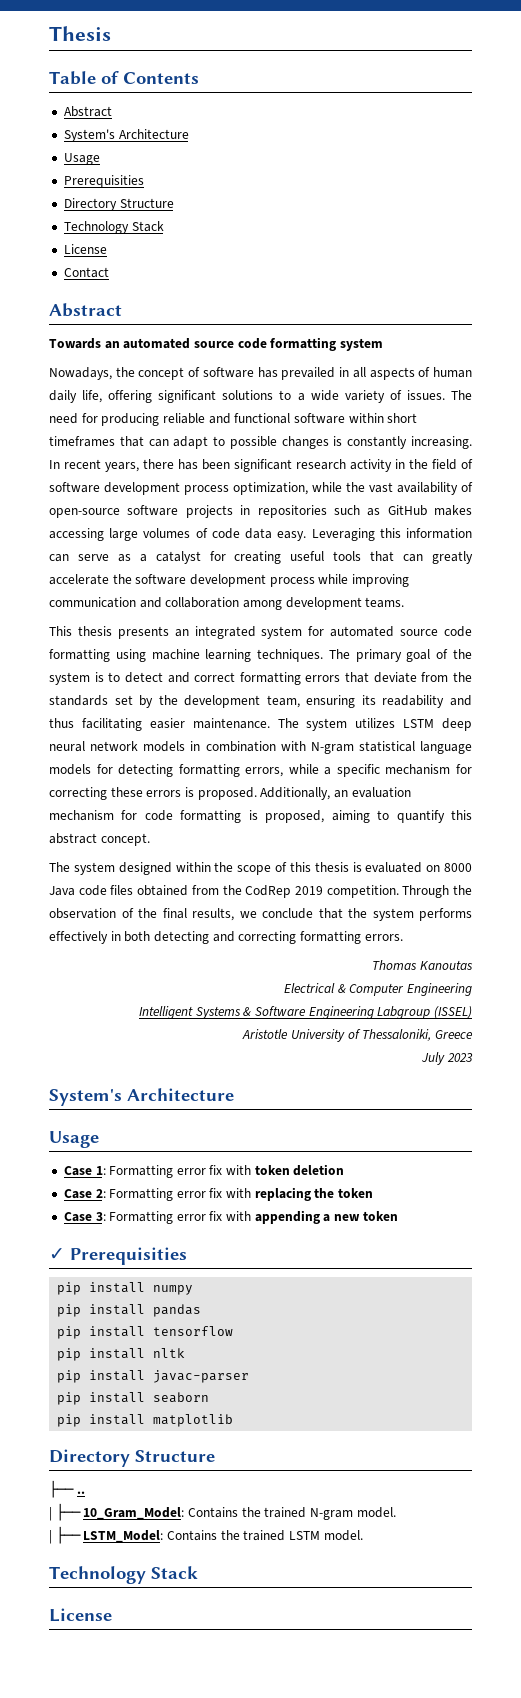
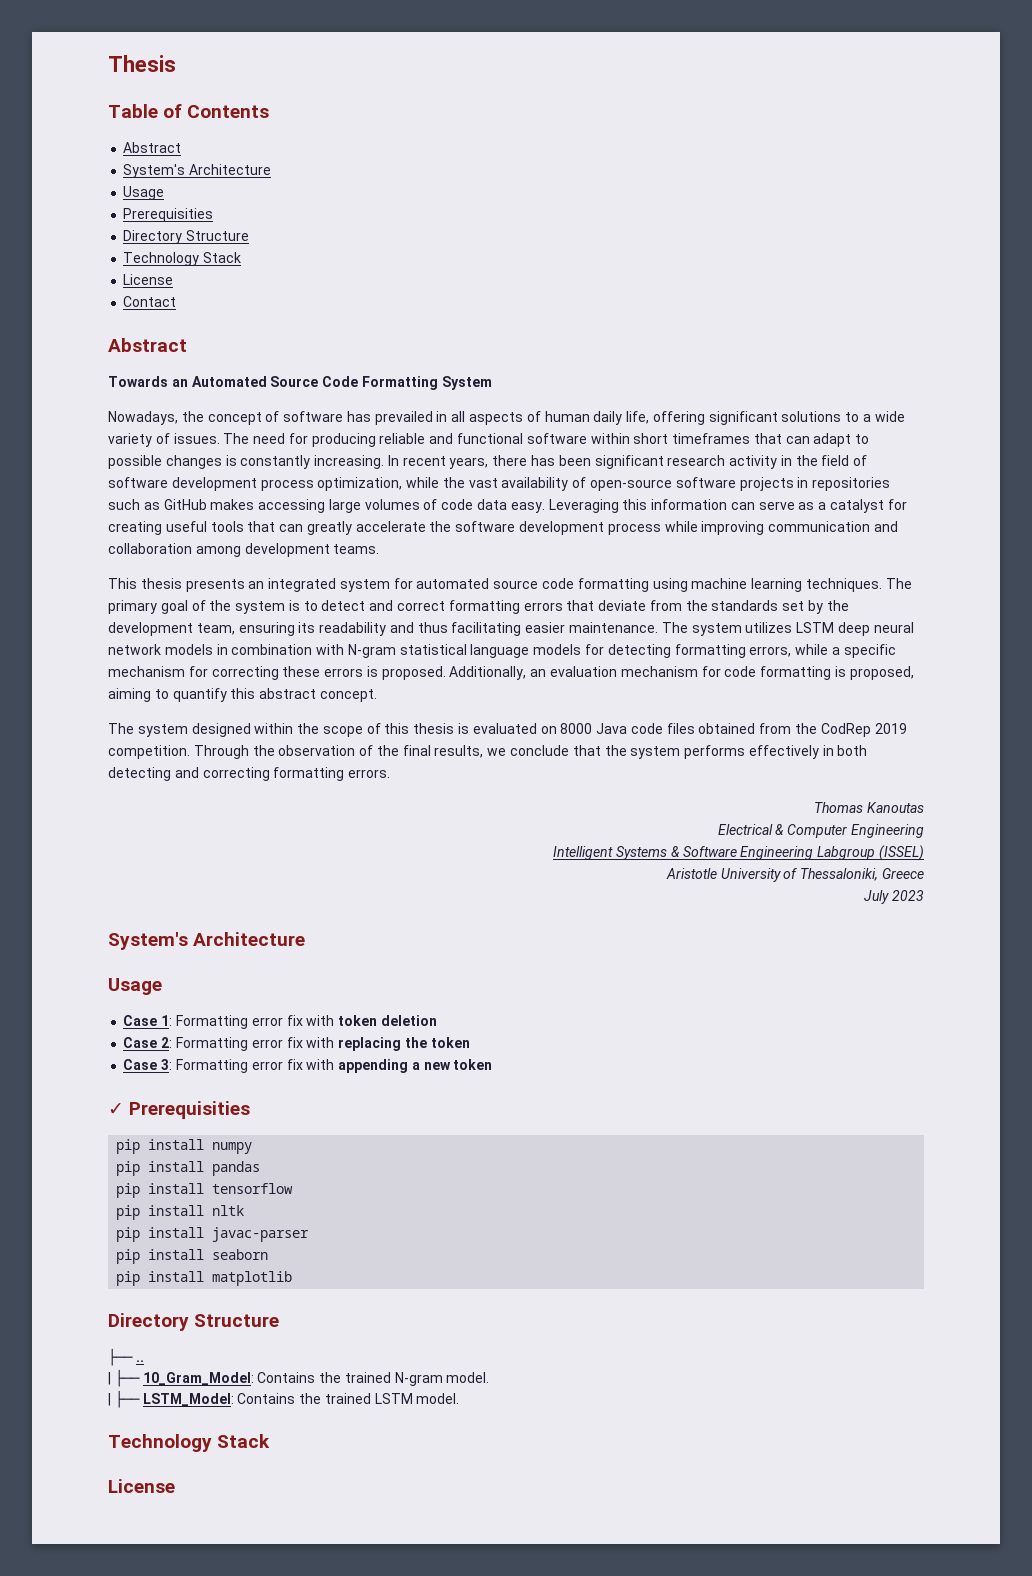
[123,337,383,351] automated source code formatting system -> [191,376,492,390] Automated Source Code Formatting System

